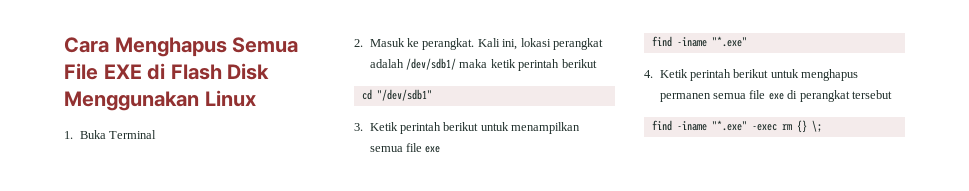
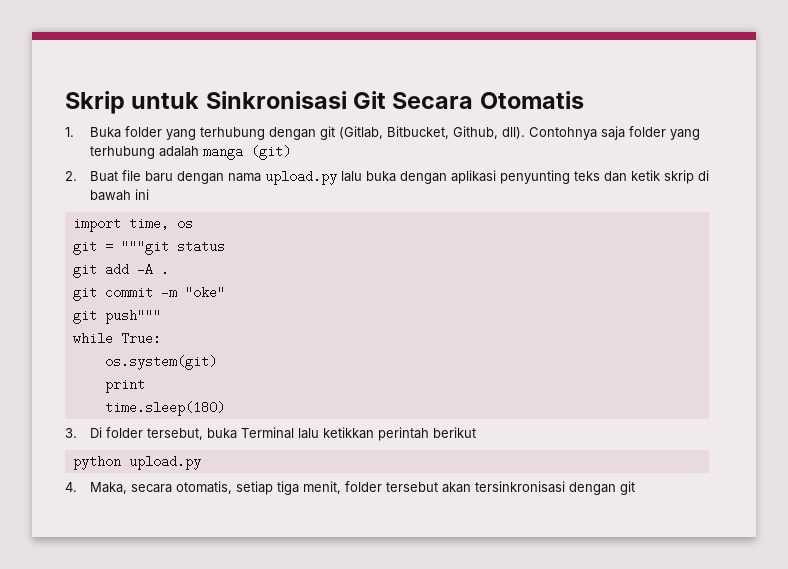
[64,37,299,57] [64,63,270,80] [64,90,256,111] [64,130,157,139] [354,38,603,50] [369,58,597,71] [361,89,432,101] [354,122,581,134] [369,143,441,153] [651,36,747,47] [644,69,859,81] [659,90,892,102] [651,120,822,133] Cara Menghapus Semua File EXE di Flash Disk Menggunakan Linux // 1. Buka Terminal // 2. Masuk ke perangkat. Kali ini, lokasi perangkat adalah /dev/sdb1/ maka ketik perintah berikut // cd "/dev/sdb1" // 3. Ketik perintah berikut untuk menampilkan semua file exe // find -iname "*.exe" // 4. Ketik perintah berikut untuk menghapus permanen semua file exe di perangkat tersebut // find -iname "*.exe" -exec rm {} \; -> [65,91,584,114] [65,126,700,140] [89,145,291,160] [65,170,709,185] [89,189,149,201] [72,217,193,232] [72,240,225,255] [72,263,169,278] [72,286,225,301] [72,309,161,324] [72,332,161,345] [104,355,217,370] [104,380,145,393] [104,401,225,416] [65,427,476,441] [72,455,201,470] [65,481,635,495] Skrip untuk Sinkronisasi Git Secara Otomatis // 1. Buka folder yang terhubung dengan git (Gitlab, Bitbucket, Github, dll). Contohnya saja folder yang terhubung adalah manga (git) // 2. Buat file baru dengan nama upload.py lalu buka dengan aplikasi penyunting teks dan ketik skrip di bawah ini // import time, os // git = """git status // git add -A . // git commit -m "oke" // git push""" // while True: // os.system(git) // print // time.sleep(180) // 3. Di folder tersebut, buka Terminal lalu ketikkan perintah berikut // python upload.py // 4. Maka, secara otomatis, setiap tiga menit, folder tersebut akan tersinkronisasi dengan git

